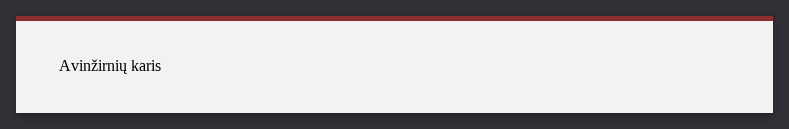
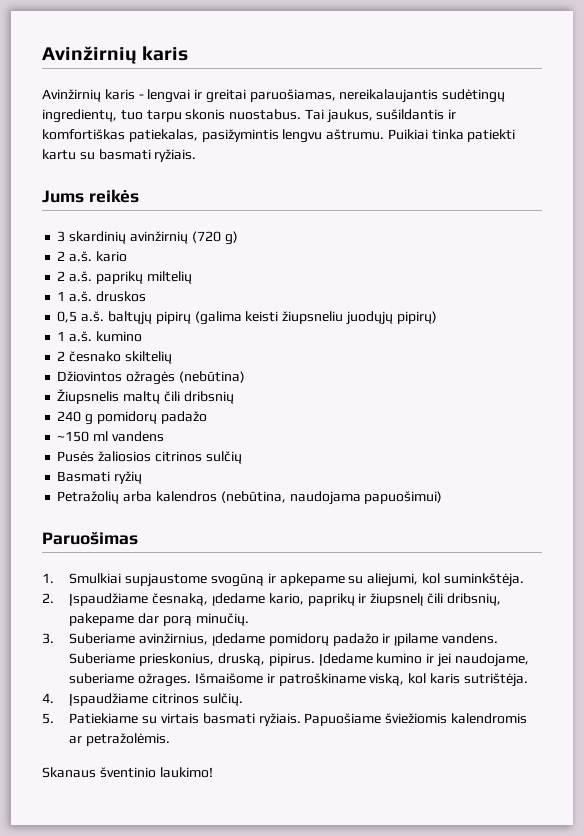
[59,59,162,74] Avinžirnių karis -> [42,46,189,64] [42,89,506,103] [42,109,457,123] [42,129,516,143] [42,149,197,162] [42,189,139,203] [57,231,238,245] [57,251,127,262] [57,271,192,284] [57,291,146,302] [57,311,437,325] [57,331,142,342] [57,351,172,364] [57,371,245,385] [57,389,234,404] [57,411,207,425] [57,431,164,442] [57,451,242,464] [57,471,143,484] [57,491,443,505] [42,532,138,545] [42,573,524,587] [42,593,501,606] [69,613,249,626] [42,633,498,646] [69,653,529,667] [69,673,528,687] [42,693,243,706] [42,713,527,726] [69,733,171,746] [42,767,213,778] Avinžirnių karis // Avinžirnių karis - lengvai ir greitai paruošiamas, nereikalaujantis sudėtingų ingredientų, tuo tarpu skonis nuostabus. Tai jaukus, sušildantis ir komfortiškas patiekalas, pasižymintis lengvu aštrumu. Puikiai tinka patiekti kartu su basmati ryžiais. // Jums reikės // 3 skardinių avinžirnių (720 g) // 2 a.š. kario // 2 a.š. paprikų miltelių // 1 a.š. druskos // 0,5 a.š. baltųjų pipirų (galima keisti žiupsneliu juodųjų pipirų) // 1 a.š. kumino // 2 česnako skiltelių // Džiovintos ožragės (nebūtina) // Žiupsnelis maltų čili dribsnių // 240 g pomidorų padažo // ~150 ml vandens // Pusės žaliosios citrinos sulčių // Basmati ryžių // Petražolių arba kalendros (nebūtina, naudojama papuošimui) // Paruošimas // 1. Smulkiai supjaustome svogūną ir apkepame su aliejumi, kol suminkštėja. // 2. Įspaudžiame česnaką, įdedame kario, paprikų ir žiupsnelį čili dribsnių, pakepame dar porą minučių. // 3. Suberiame avinžirnius, įdedame pomidorų padažo ir įpilame vandens. Suberiame prieskonius, druską, pipirus. Įdedame kumino ir jei naudojame, suberiame ožrages. Išmaišome ir patroškiname viską, kol karis sutrištėja. // 4. Įspaudžiame citrinos sulčių. // 5. Patiekiame su virtais basmati ryžiais. Papuošiame šviežiomis kalendromis ar petražolėmis. // Skanaus šventinio laukimo!

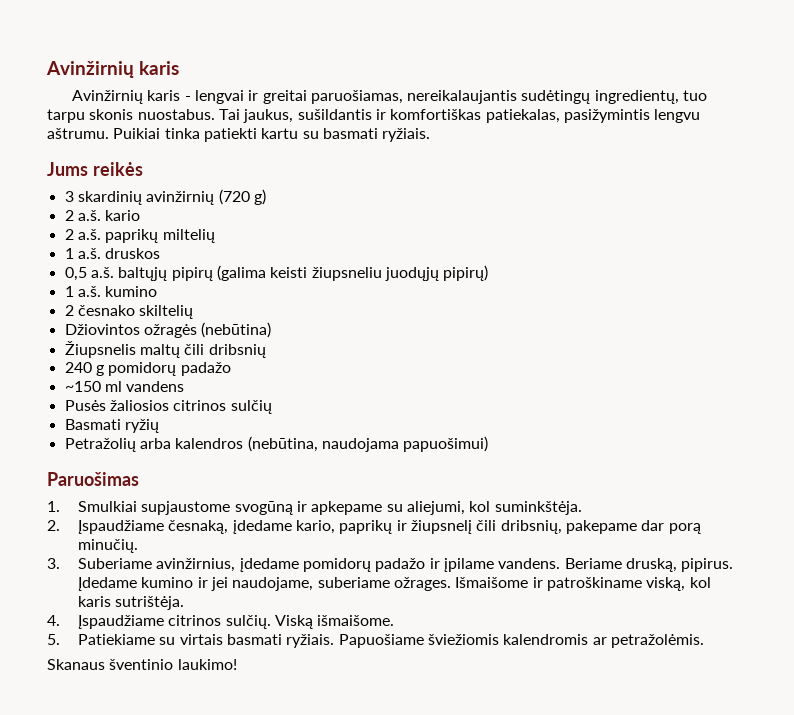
[69,653,215,666] Suberiame prieskonius, -> [564,558,622,569] Beriame
(243, 699) none -> [275,615,395,629] Viską išmaišome.

